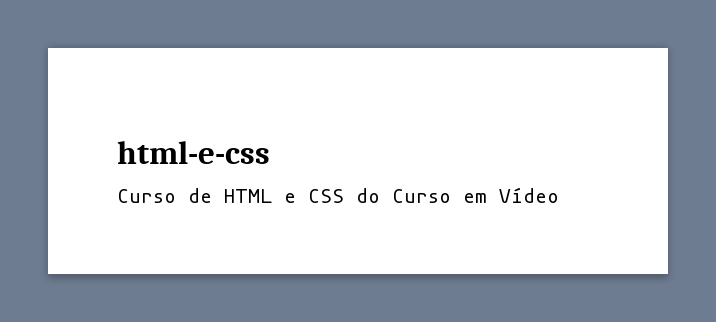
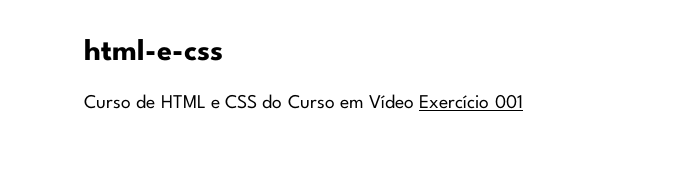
(559, 195) none -> [419,94,523,109] Exercício 001

